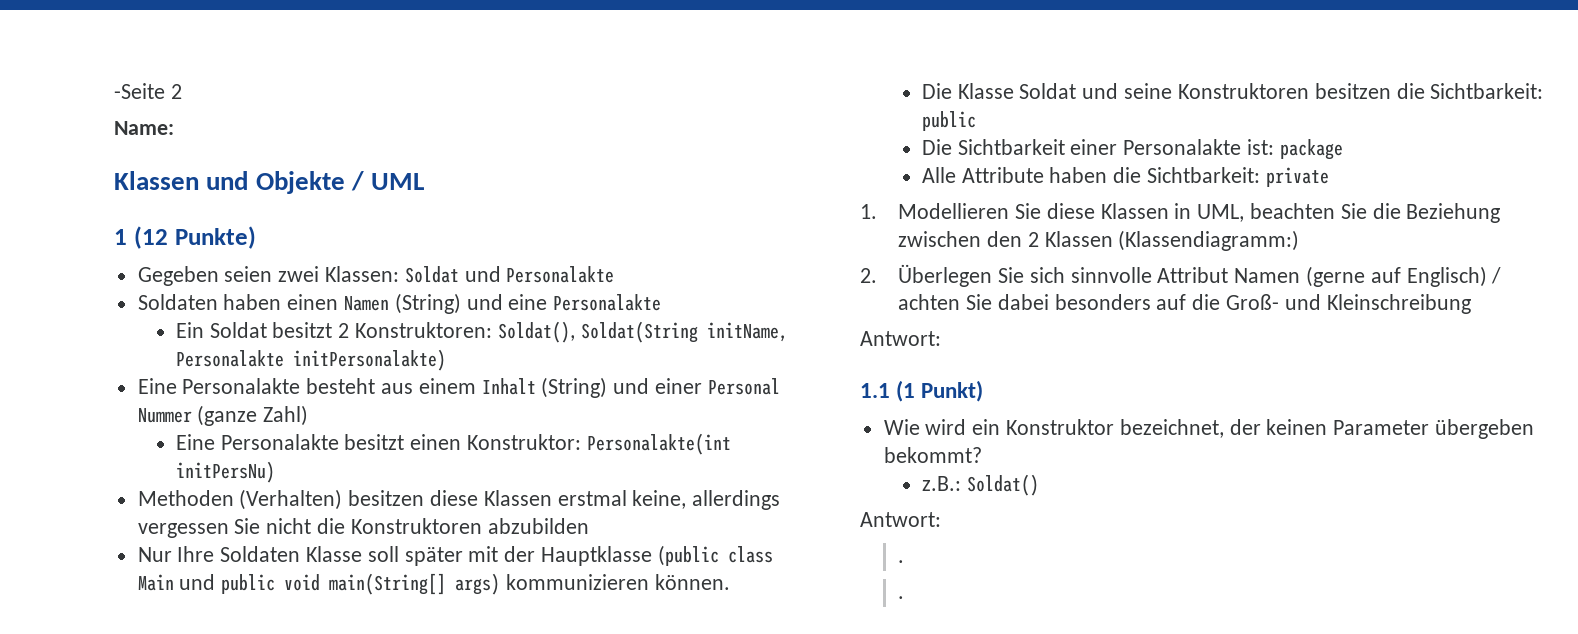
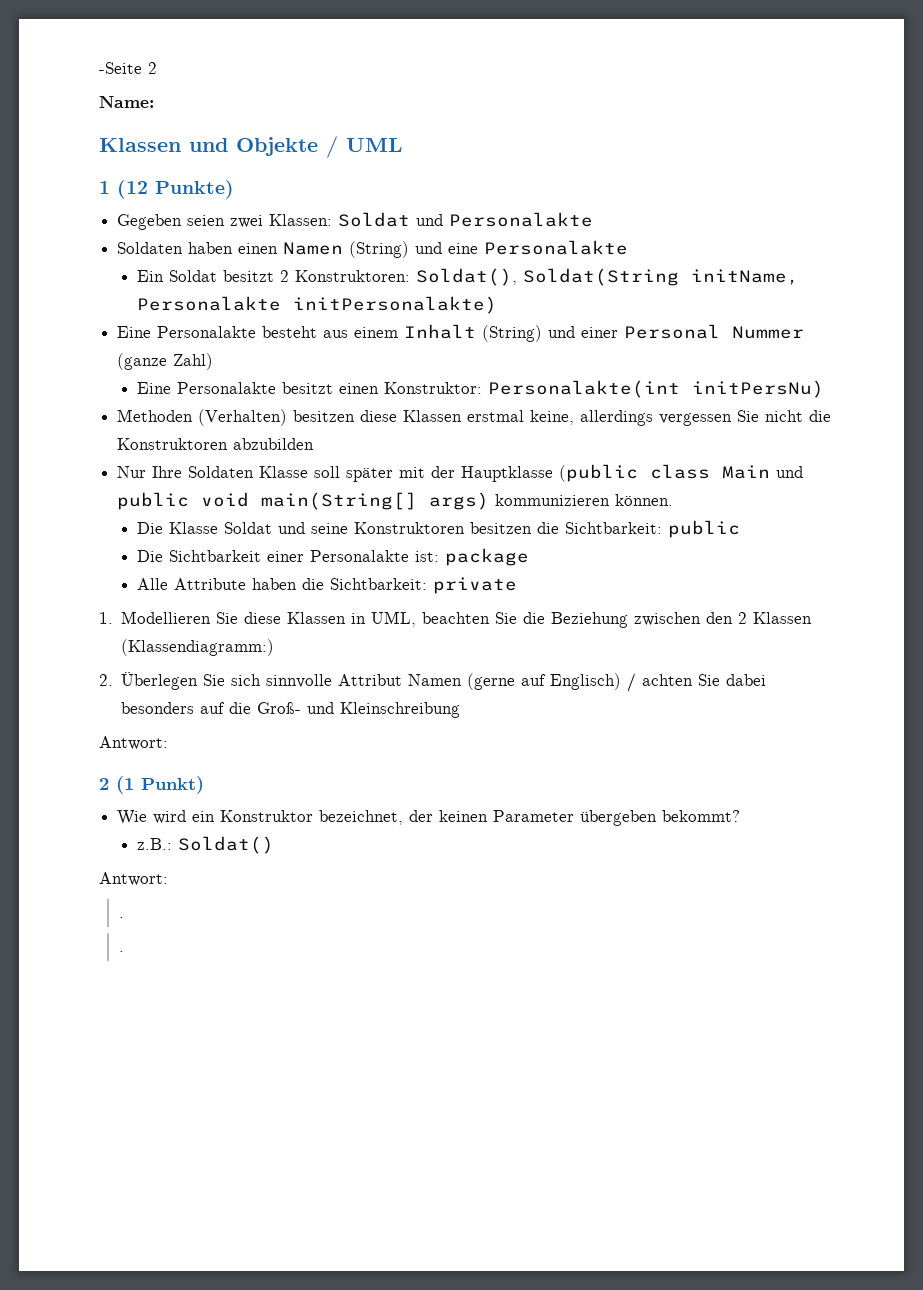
[860,383,890,398] 1.1 -> [99,778,109,790] 2

